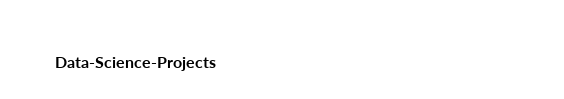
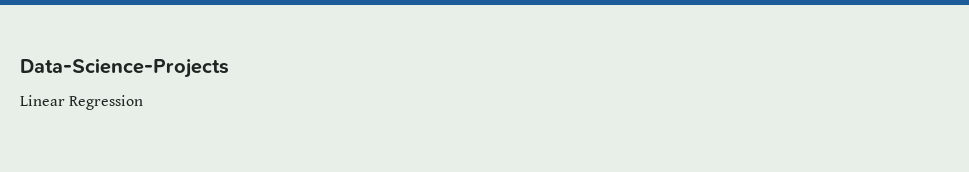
(216, 64) none -> [20,95,144,110] // Linear Regression

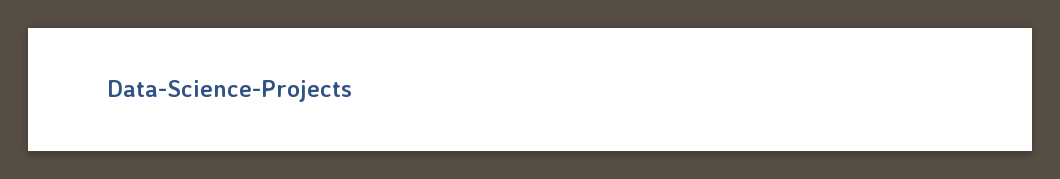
[20,95,144,110] // Linear Regression -> (352, 91) none

